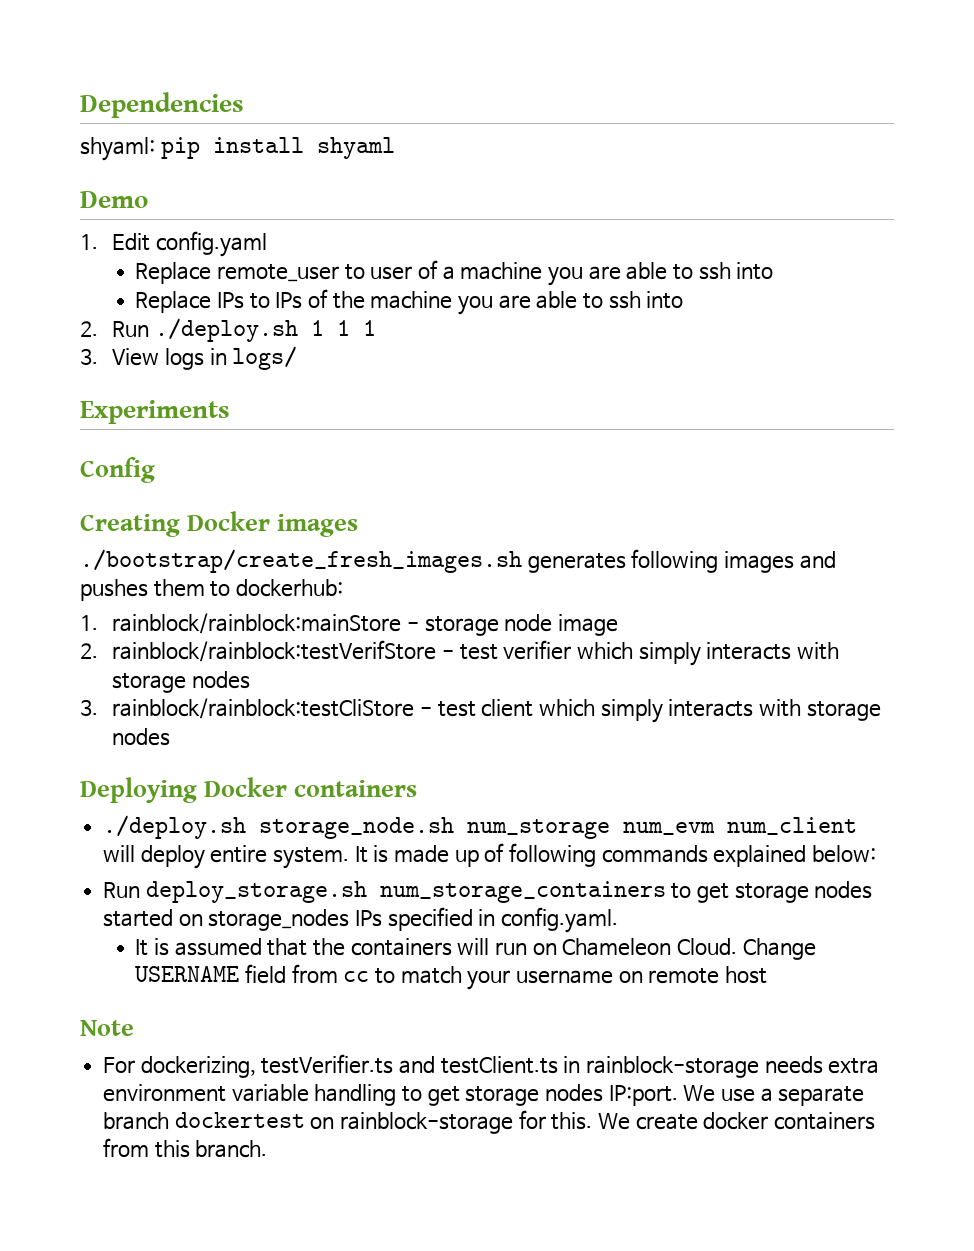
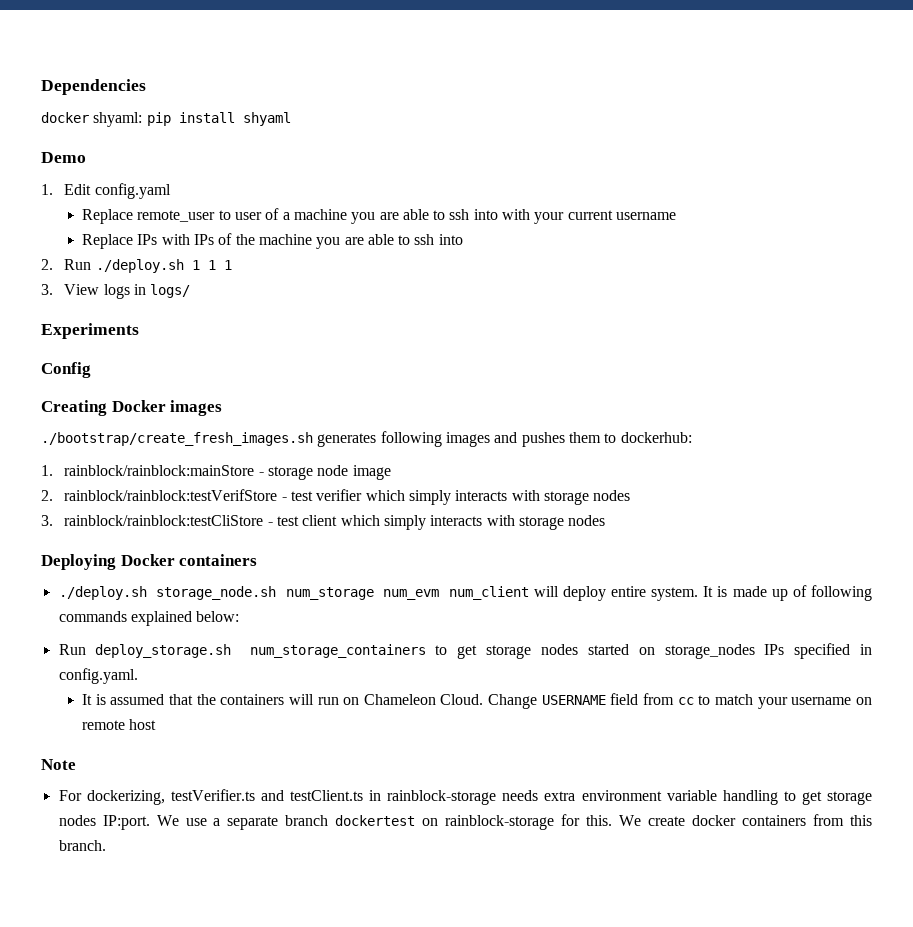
(244, 105) none -> [41,112,89,123] docker
(774, 271) none -> [502,209,677,224] with your current username
[249,293,270,309] to -> [161,234,190,245] with

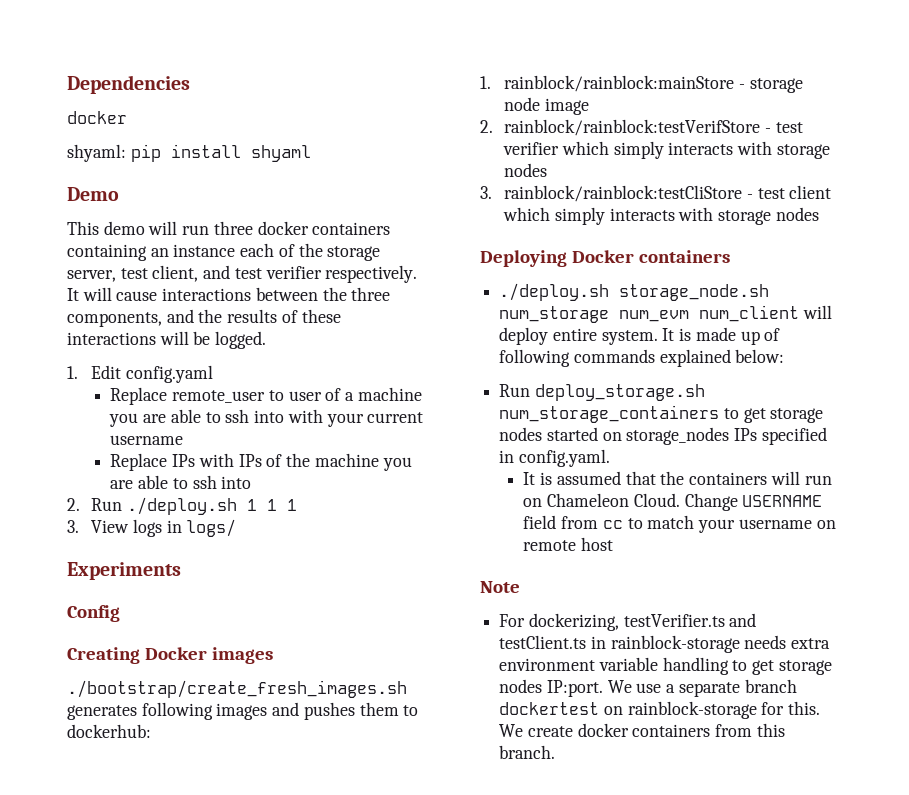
(89, 117) none -> (127, 117) //
(86, 157) none -> [67,221,391,235] [67,243,381,261] [67,265,418,283] [67,287,391,301] [67,309,341,327] [67,331,267,349] // This demo will run three docker containers containing an instance each of the storage server, test client, and test verifier respectively. It will cause interactions between the three components, and the results of these interactions will be logged.

